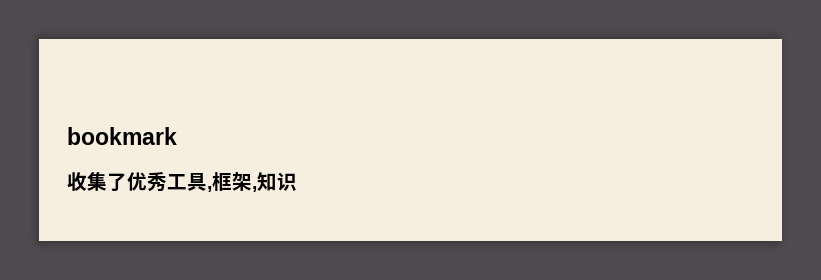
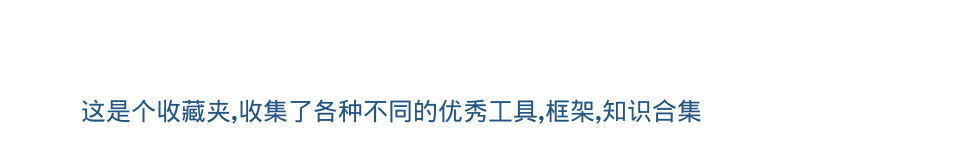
[67,127,177,145] [67,172,127,191] bookmark // 收集了 -> [81,99,438,124] 这是个收藏夹,收集了各种不同的
(297, 181) none -> [652,99,702,123] 合集

